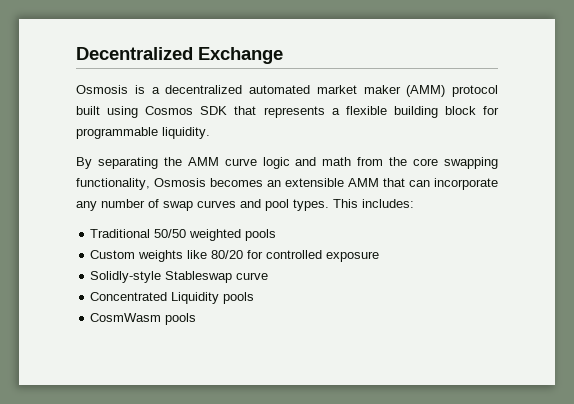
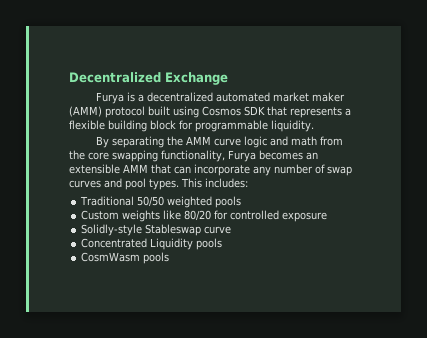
[76,85,128,94] Osmosis -> [96,92,125,104] Furya
[154,178,206,187] Osmosis -> [228,150,256,162] Furya

